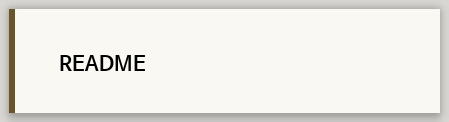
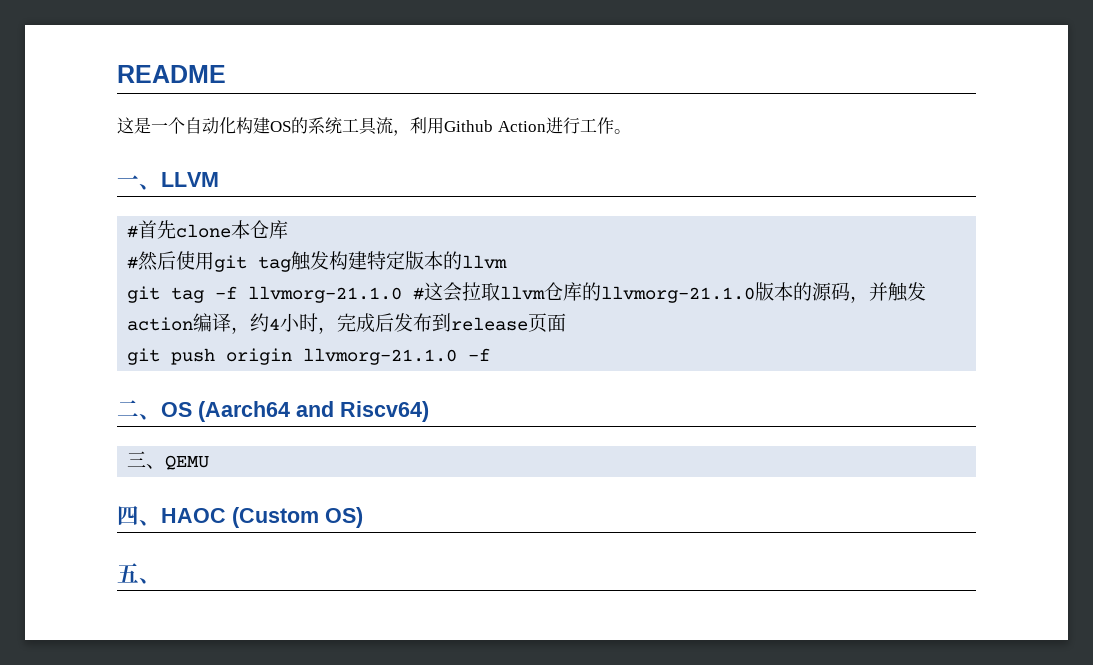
(146, 63) none -> [117,117,631,136] [117,172,219,190] [127,220,289,239] [127,251,508,272] [127,282,927,303] [127,313,567,334] [127,348,491,365] [117,400,429,422] [127,451,210,470] [117,505,363,528] [117,563,161,584] // 这是一个自动化构建OS的系统工具流，利用Github Action进行工作。 // 一、LLVM // #首先clone本仓库 // #然后使用git tag触发构建特定版本的llvm // git tag -f llvmorg-21.1.0 #这会拉取llvm仓库的llvmorg-21.1.0版本的源码，并触发action编译，约4小时，完成后发布到release页面 // git push origin llvmorg-21.1.0 -f // 二、OS (Aarch64 and Riscv64) // 三、QEMU // 四、HAOC (Custom OS) // 五、

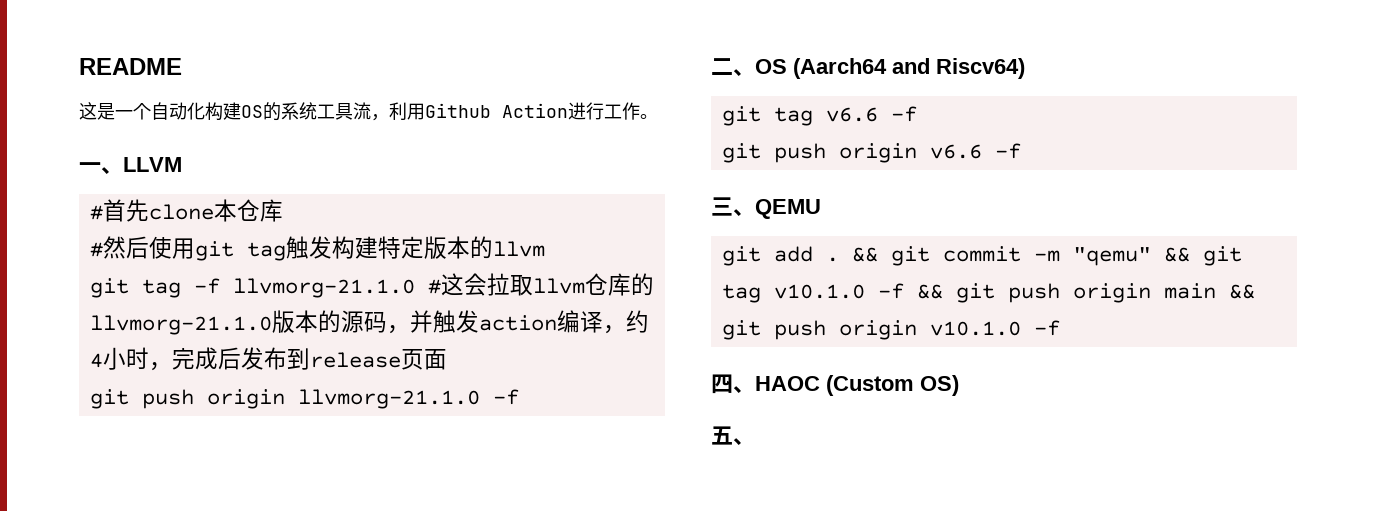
[127,451,210,470] 三、QEMU -> [721,106,917,126] [721,143,1021,163] [711,197,821,219] [721,246,1242,266] [721,283,1255,303] [721,320,1060,340] git tag v6.6 -f // git push origin v6.6 -f // 三、QEMU // git add . && git commit -m "qemu" && git tag v10.1.0 -f && git push origin main && git push origin v10.1.0 -f

